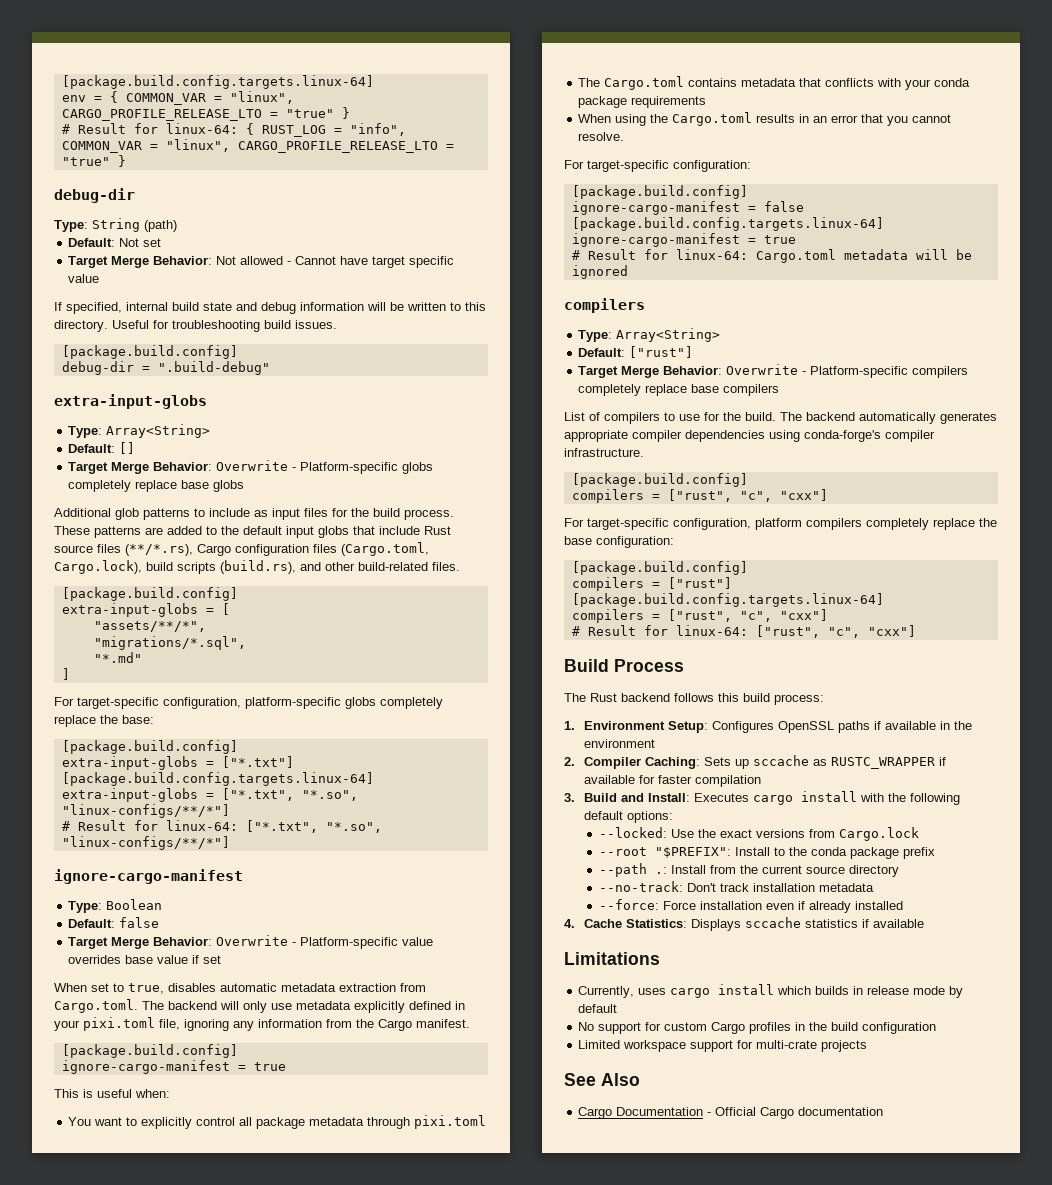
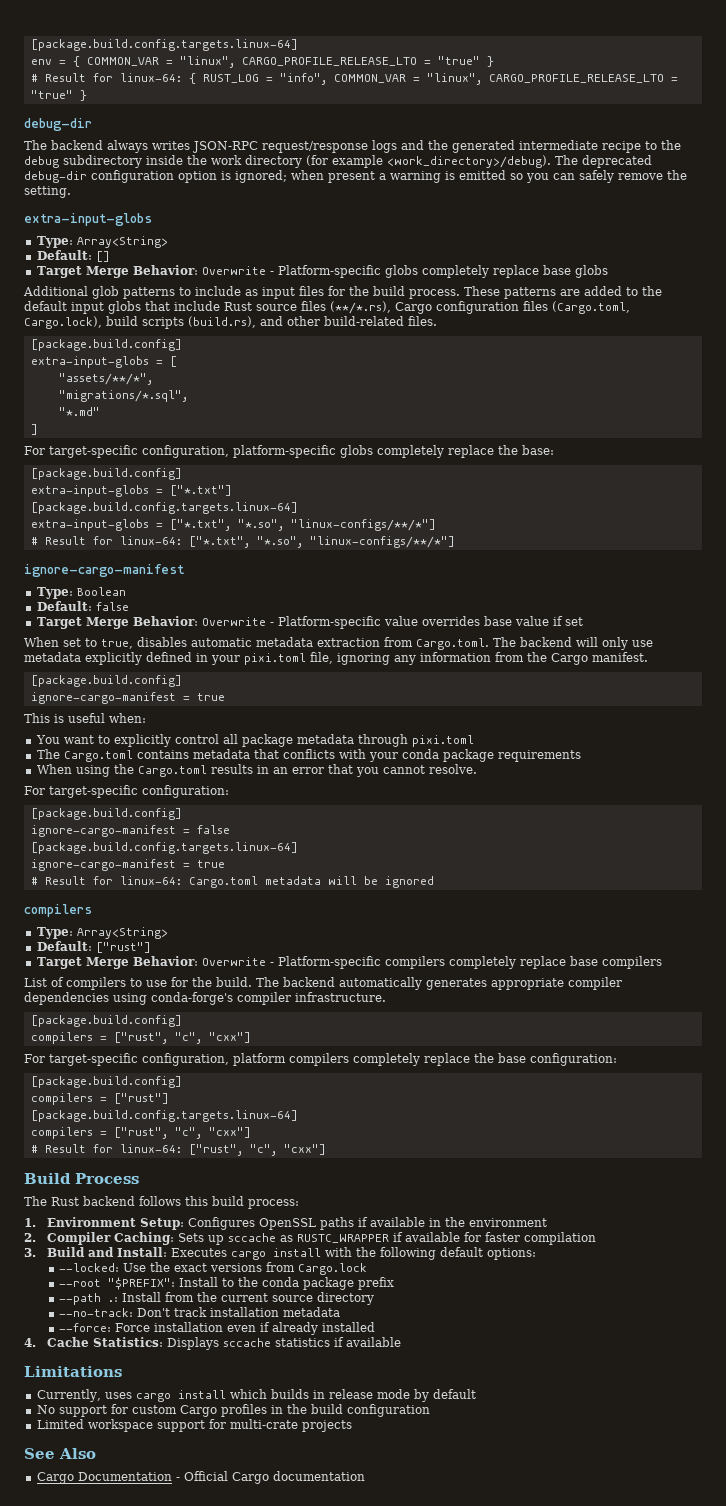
[54,218,177,232] [68,238,162,247] [68,256,455,268] [68,274,100,283] [54,302,486,314] [54,320,337,332] [61,345,238,359] [61,361,270,375] Type: String (path) // Default: Not set // Target Merge Behavior: Not allowed - Cannot have target specific value // If specified, internal build state and debug information will be written to this directory. Useful for troubleshooting build issues. // [package.build.config] // debug-dir = ".build-debug" -> [24,140,681,153] [24,155,652,168] [24,170,687,183] [24,186,71,198] The backend always writes JSON-RPC request/response logs and the generated intermediate recipe to the debug subdirectory inside the work directory (for example <work_directory>/debug). The deprecated debug-dir configuration option is ignored; when present a warning is emitted so you can safely remove the setting.

